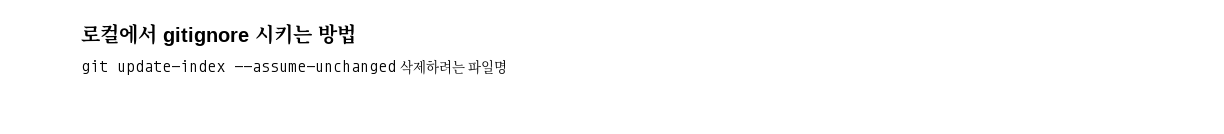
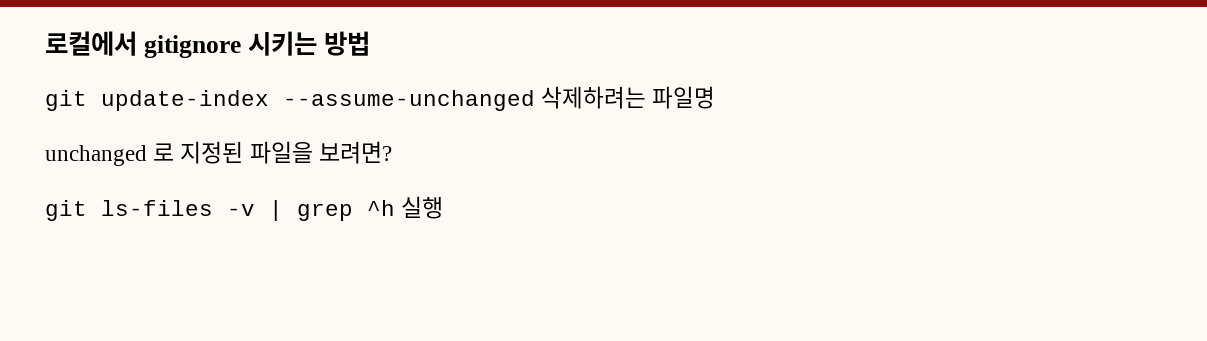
(508, 67) none -> [45,141,392,166] [45,196,444,221] // unchanged 로 지정된 파일을 보려면? // git ls-files -v | grep ^h 실행

